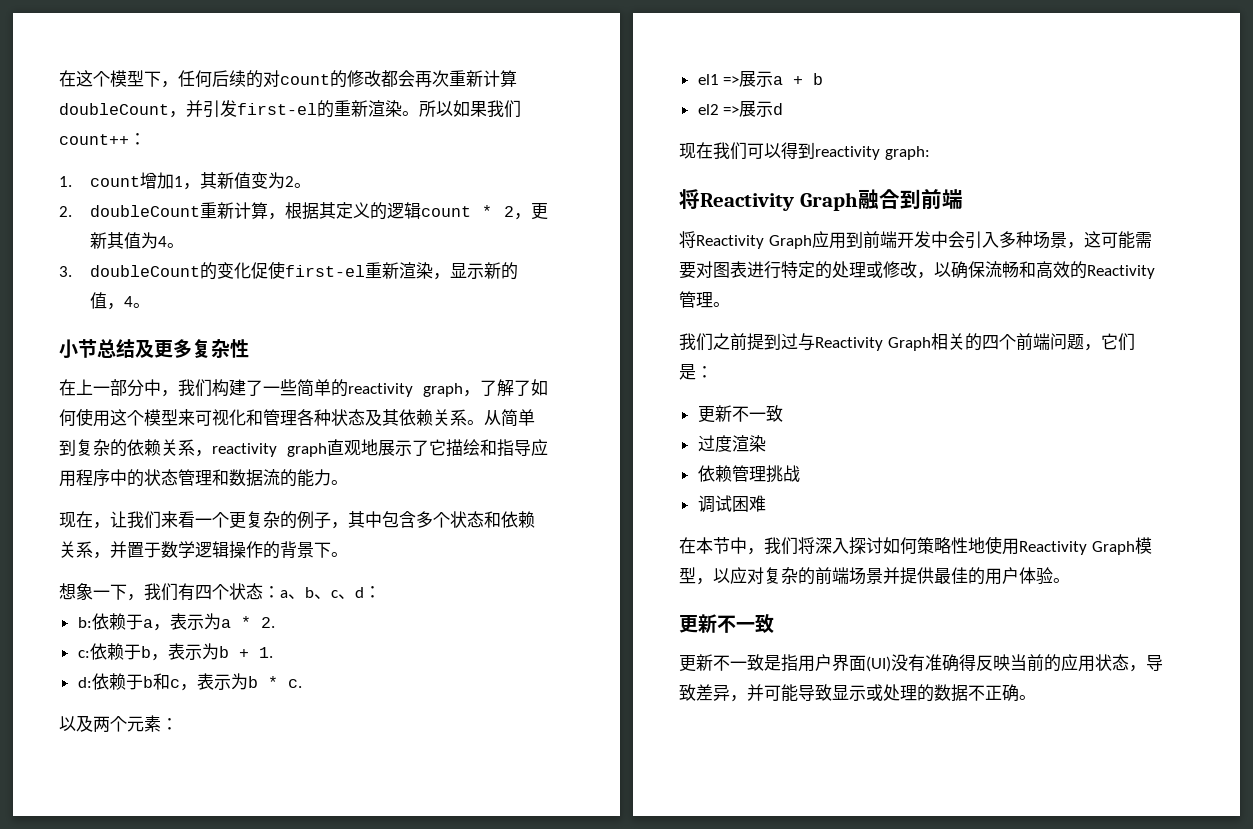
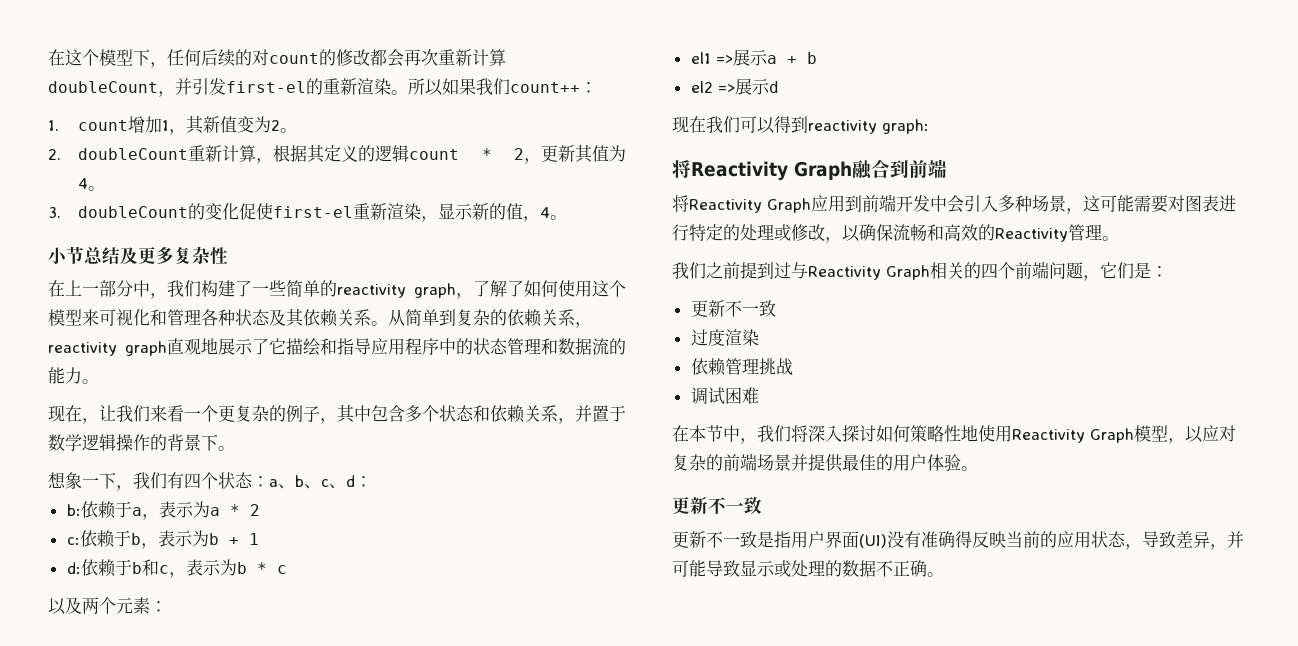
[260,617,275,628] 2. -> [249,504,260,516] 2
[258,647,273,658] 1. -> [248,533,259,545] 1
[287,679,302,688] c. -> [276,565,287,574] c

